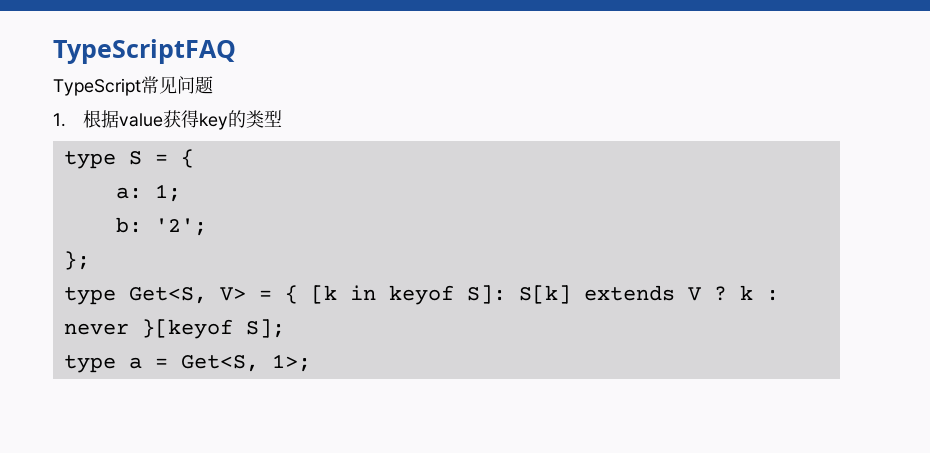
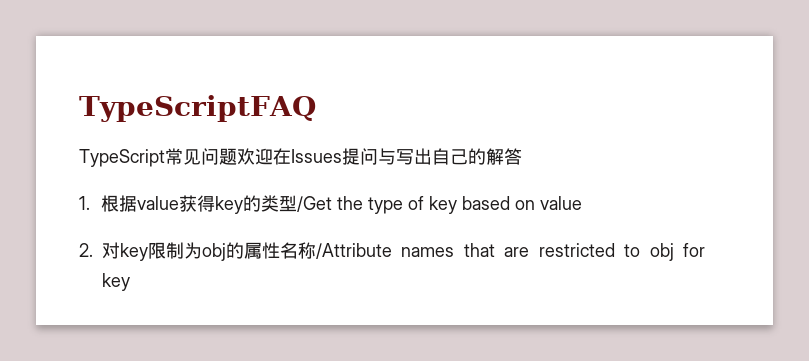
(213, 85) none -> [237,148,522,165] 欢迎在Issues提问与写出自己的解答
[63,149,194,169] [115,184,181,202] [115,217,207,236] [63,251,90,270] [63,285,779,305] [63,319,285,339] [63,354,311,373] // type S = { // a: 1; // b: '2'; // }; // type Get<S, V> = { [k in keyof S]: S[k] extends V ? k : never }[keyof S]; // type a = Get<S, 1>; -> [296,196,582,214] [79,242,706,261] [102,273,130,291] /Get the type of key based on value // 2.对key限制为obj的属性名称/Attribute names that are restricted to obj for key

